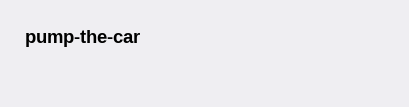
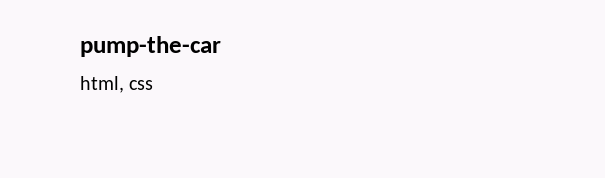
(140, 38) none -> [80,76,154,93] // html, css

